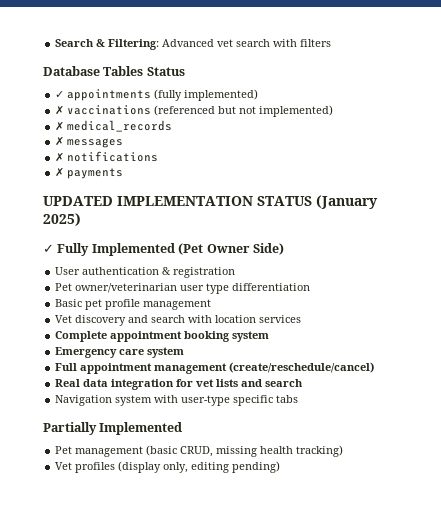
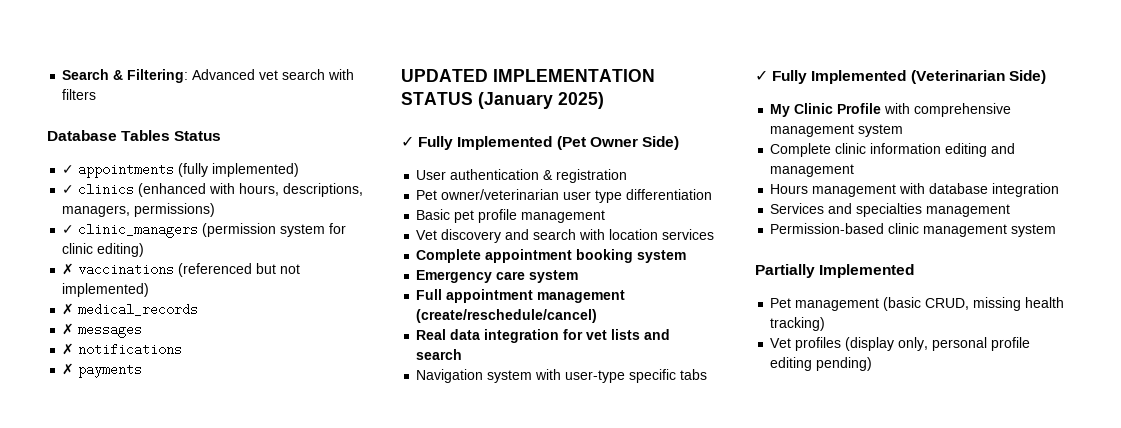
(259, 95) none -> [62,183,364,197] [62,203,216,217] [62,223,347,238] [62,243,145,257] // ✓ clinics (enhanced with hours, descriptions, managers, permissions) // ✓ clinic_managers (permission system for clinic editing)
(299, 399) none -> [755,70,1046,84] [770,103,1012,117] [770,124,904,137] [770,143,1016,157] [770,164,855,177] [770,183,1060,197] [770,203,1011,217] [770,223,1057,237] // ✓ Fully Implemented (Veterinarian Side) // My Clinic Profile with comprehensive management system // Complete clinic information editing and management // Hours management with database integration // Services and specialties management // Permission-based clinic management system
(189, 467) none -> [932,337,1031,351] personal profile

